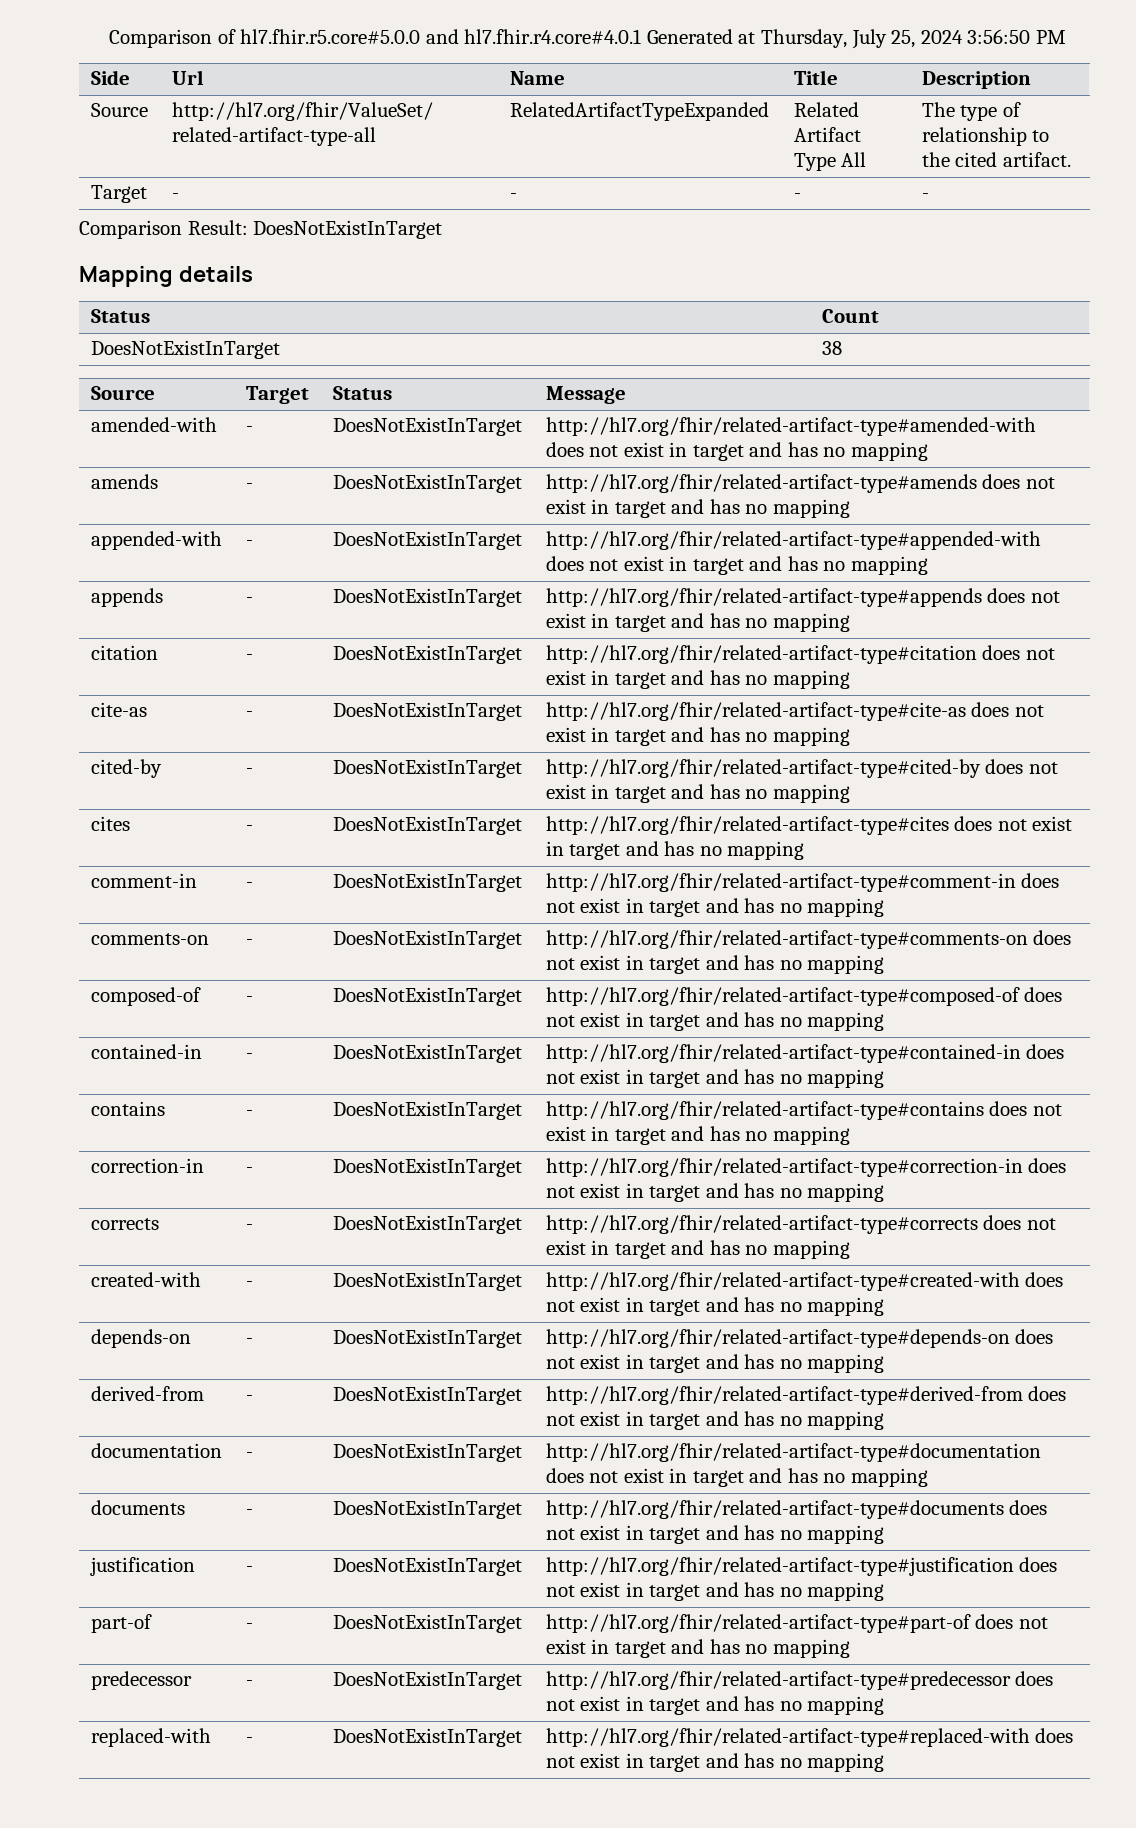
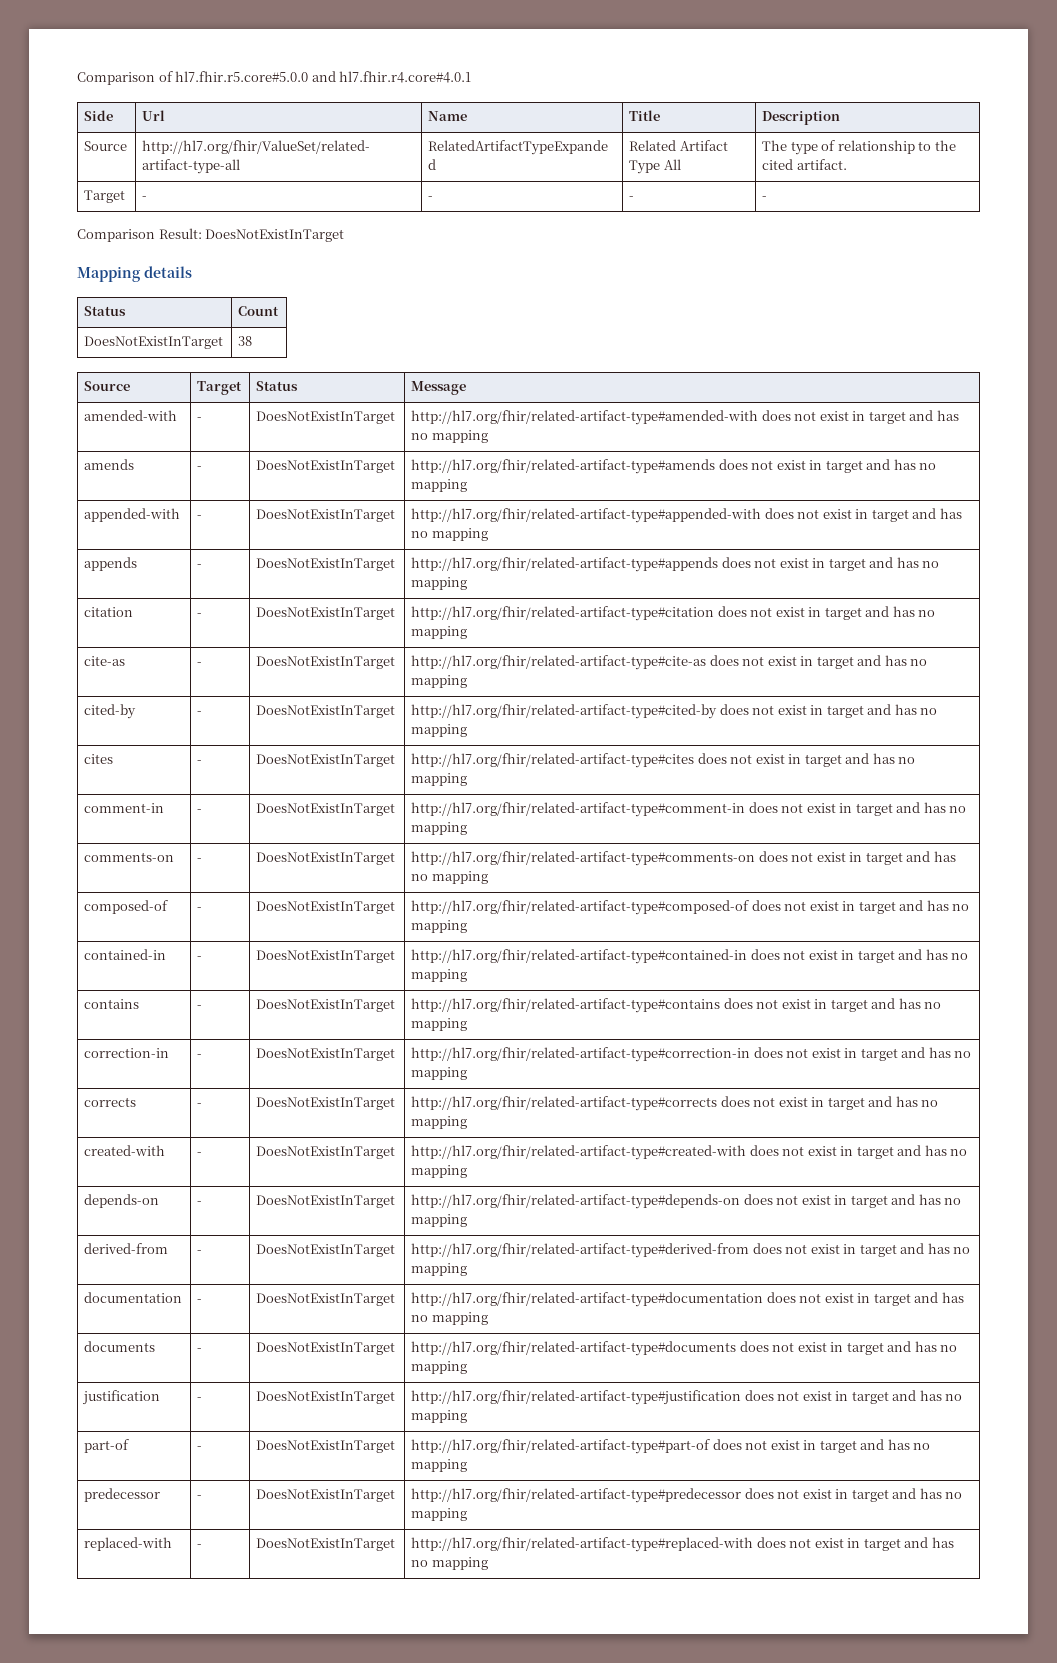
[646,29,1066,49] Generated at Thursday, July 25, 2024 3:56:50 PM -> (472, 77) none

